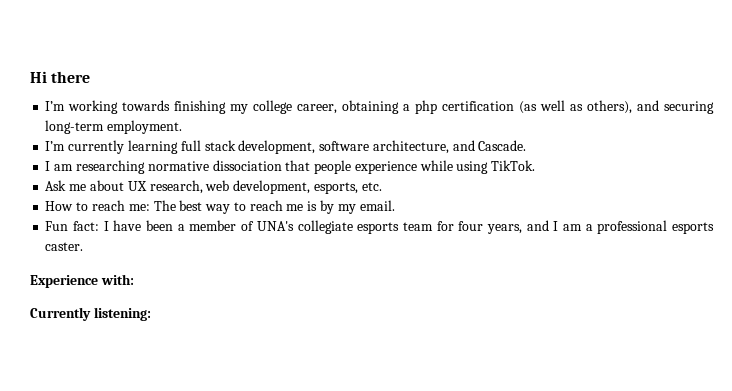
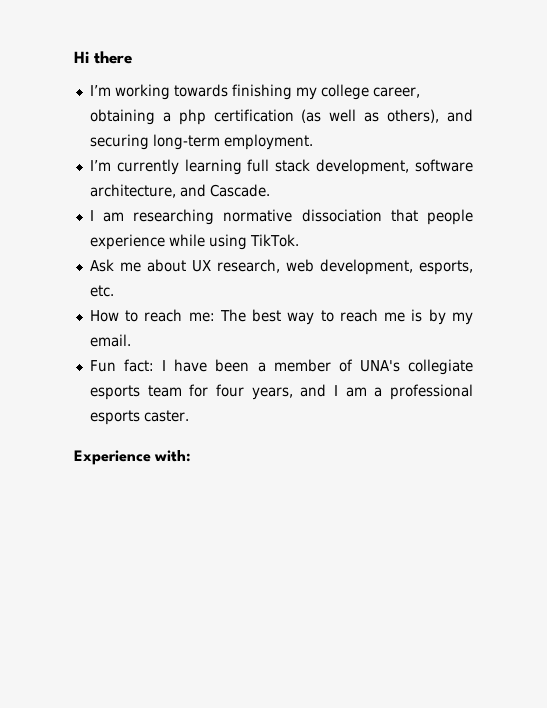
[30,307,151,321] // Currently listening: -> (192, 456) none

